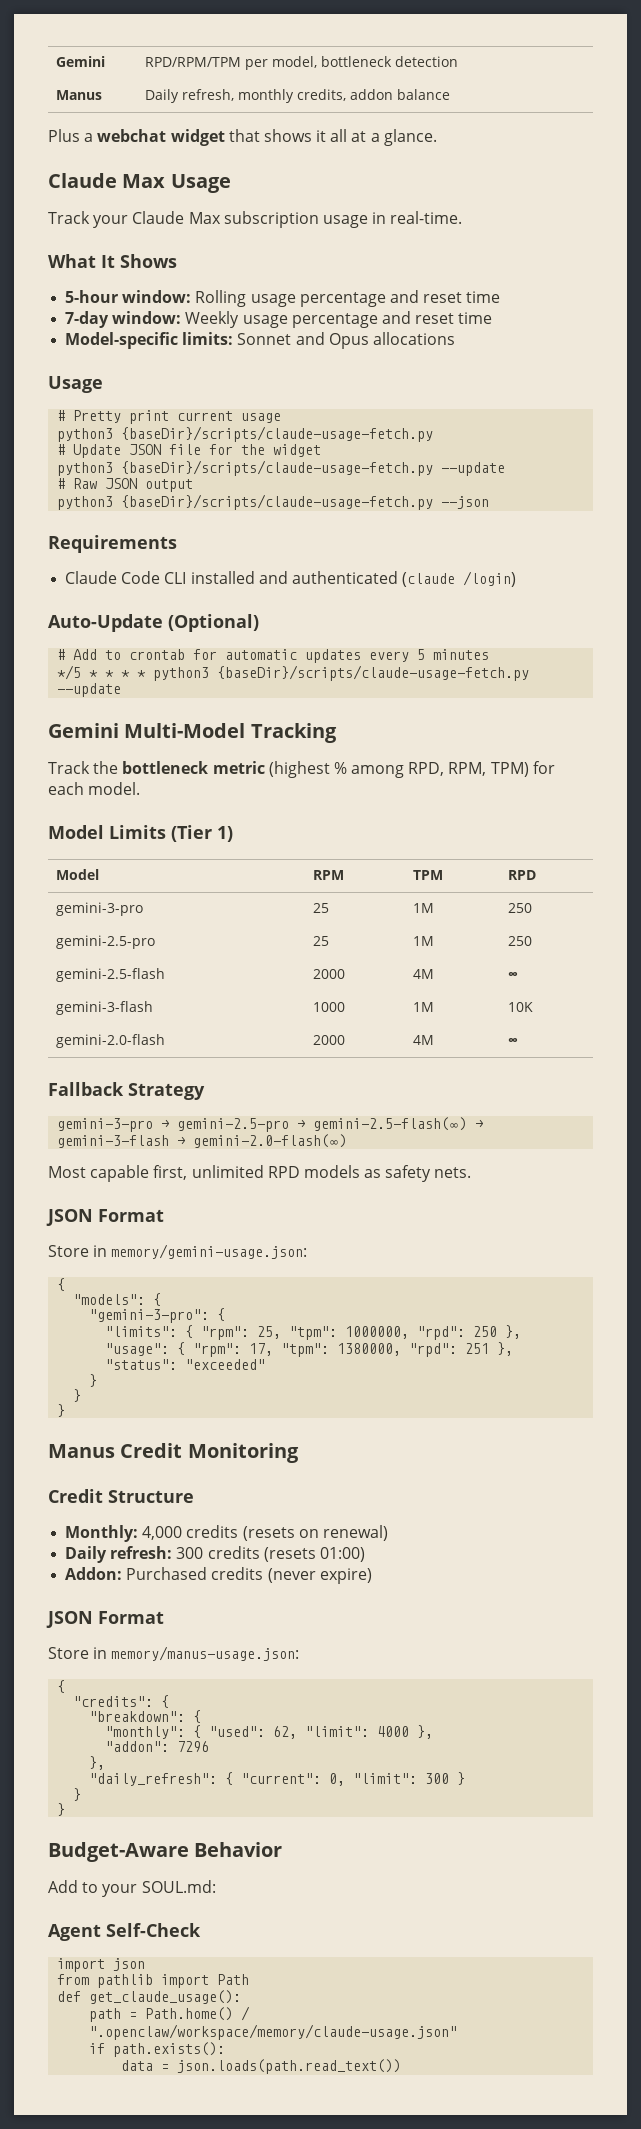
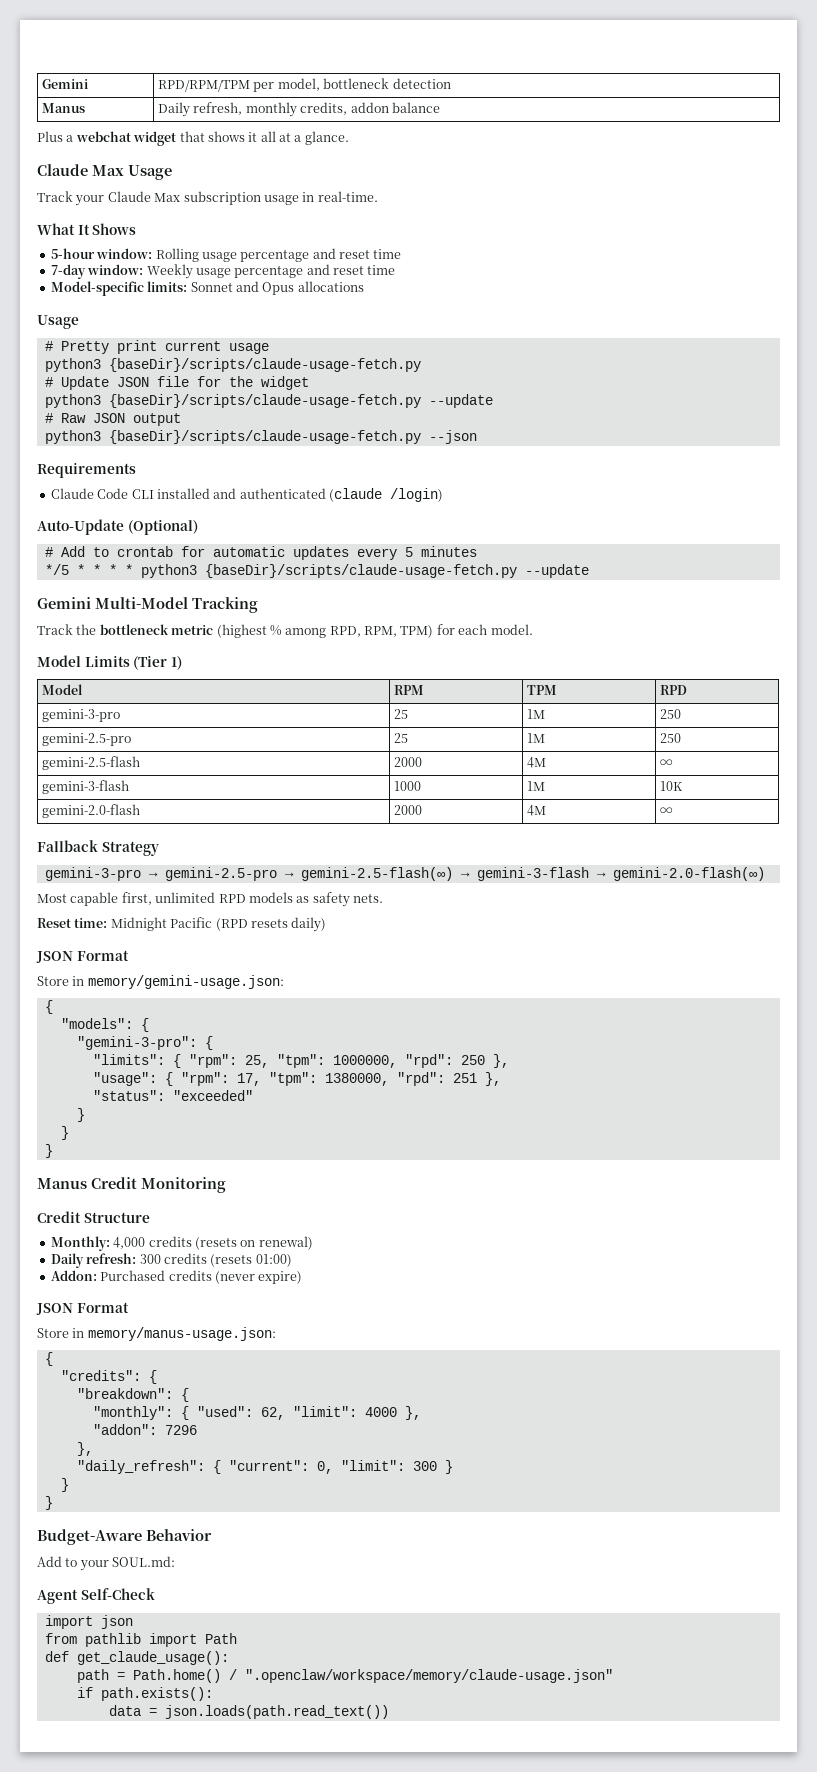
(472, 1172) none -> [37,917,327,932] // Reset time: Midnight Pacific (RPD resets daily)

